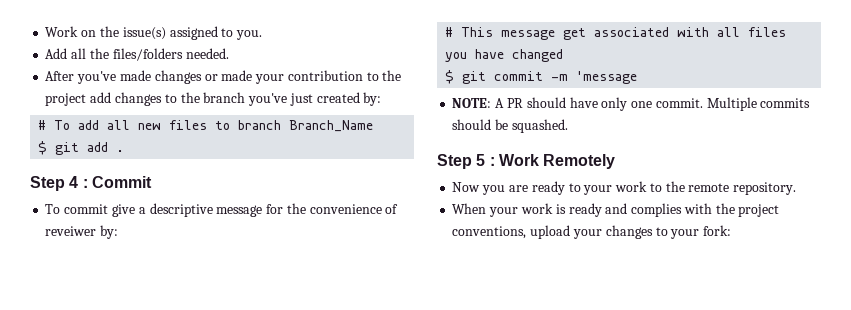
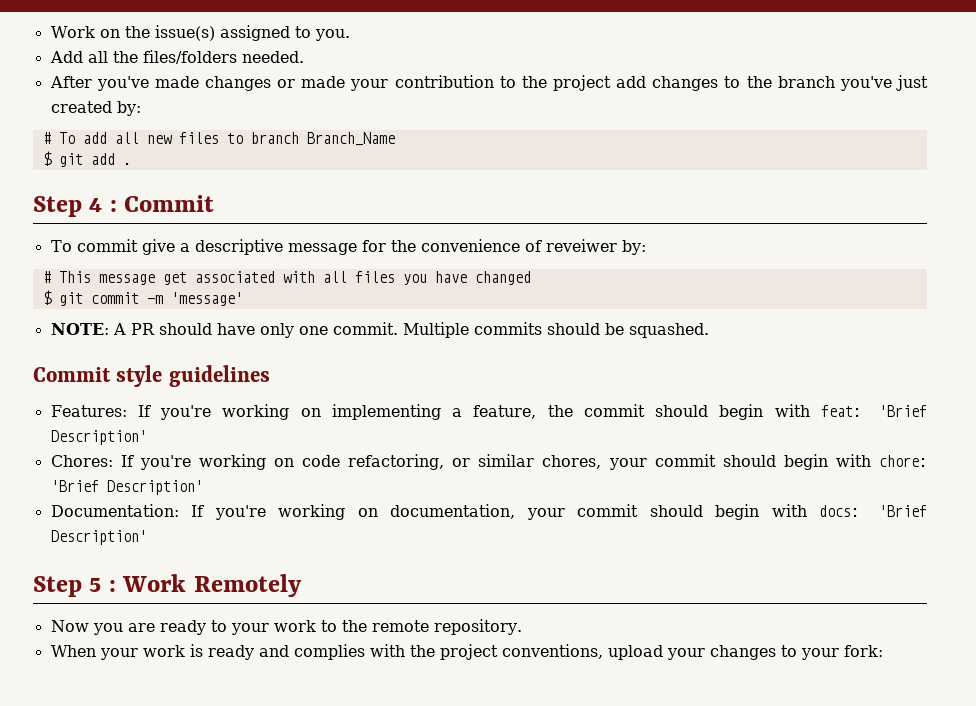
[576,71,638,84] 'message -> [170,292,243,306] 'message'
(568, 126) none -> [33,365,270,387] [50,404,927,420] [50,430,147,445] [50,454,927,470] [50,480,203,495] [50,504,927,520] [50,530,147,545] // Commit style guidelines // Features: If you're working on implementing a feature, the commit should begin with feat: 'Brief Description' // Chores: If you're working on code refactoring, or similar chores, your commit should begin with chore: 'Brief Description' // Documentation: If you're working on documentation, your commit should begin with docs: 'Brief Description'

